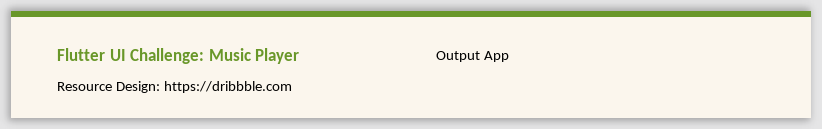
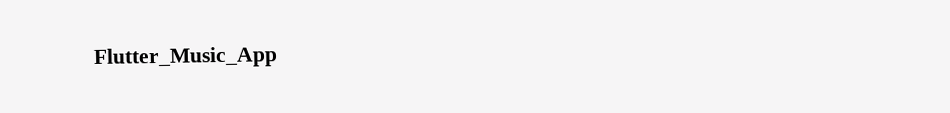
[57,48,300,64] [57,81,292,93] [436,51,509,62] Flutter UI Challenge: Music Player // Resource Design: https://dribbble.com // Output App -> [93,46,278,69] Flutter_Music_App

